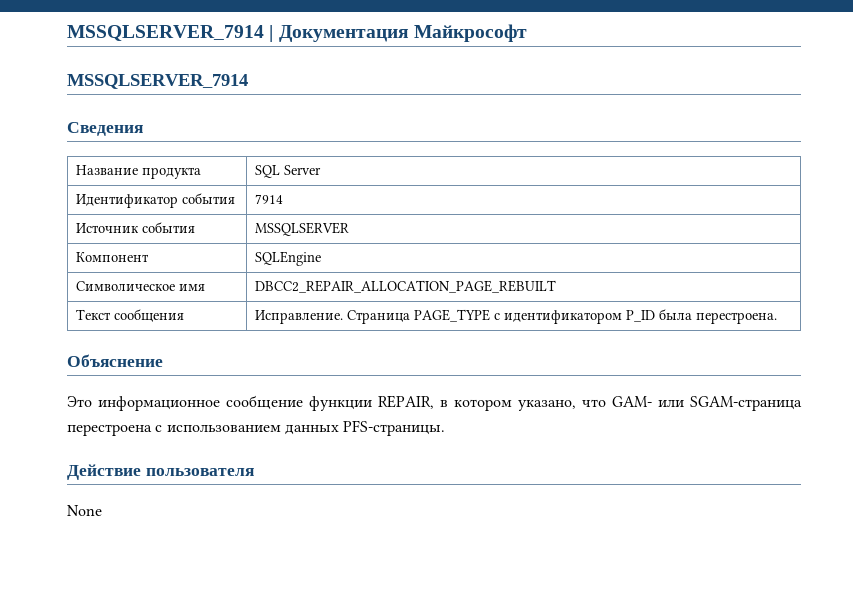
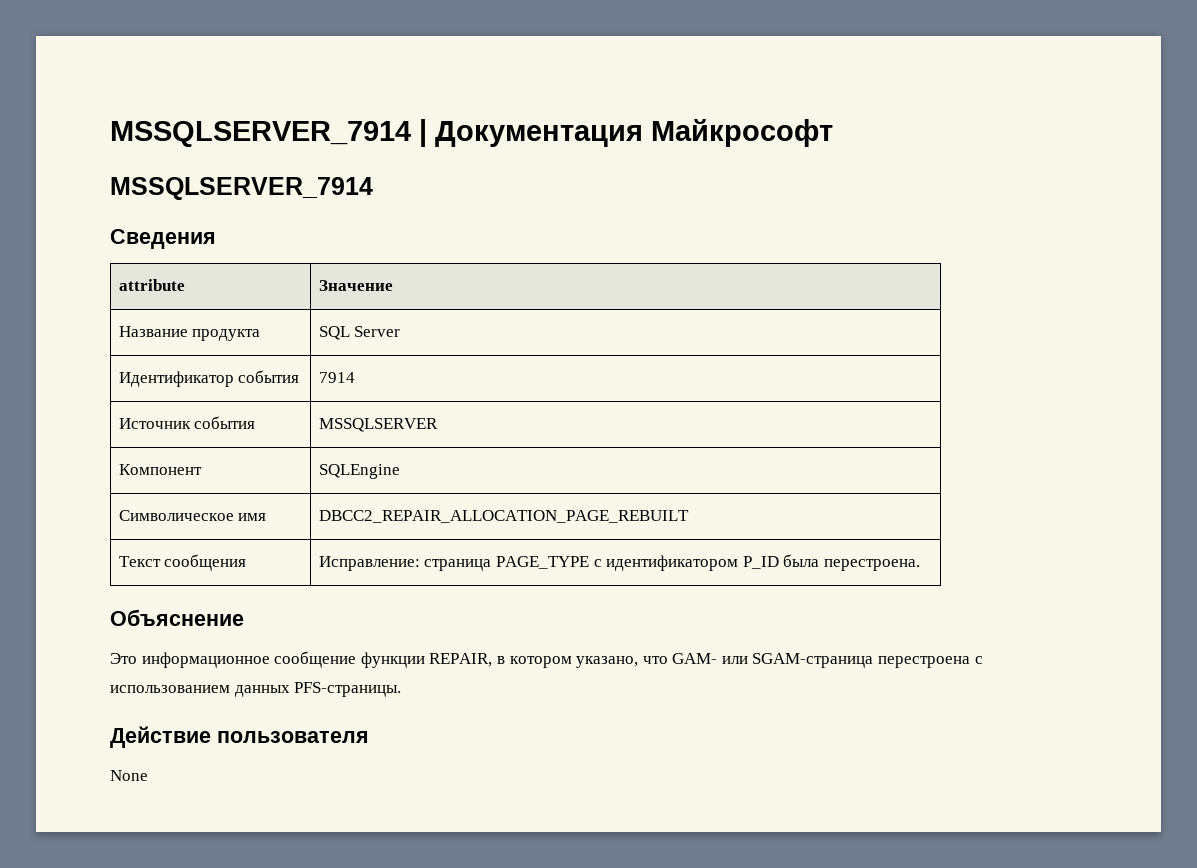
(143, 129) none -> [118,279,185,291] [318,280,393,291] // attribute | Значение
[254,310,410,324] Исправление. Страница -> [318,556,492,571] Исправление: страница

